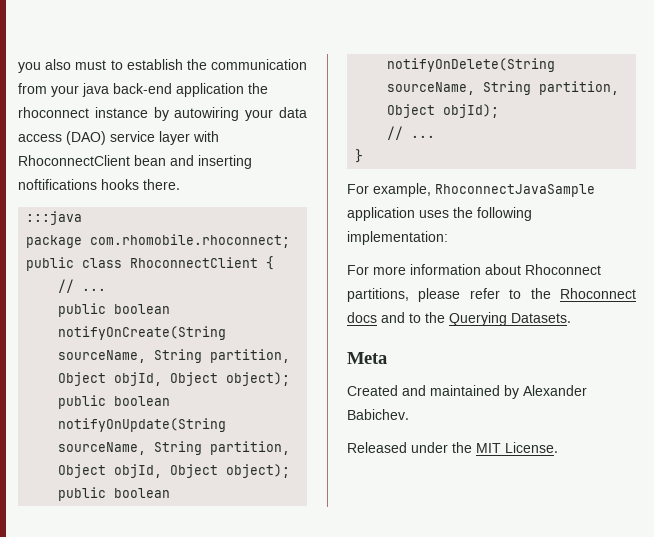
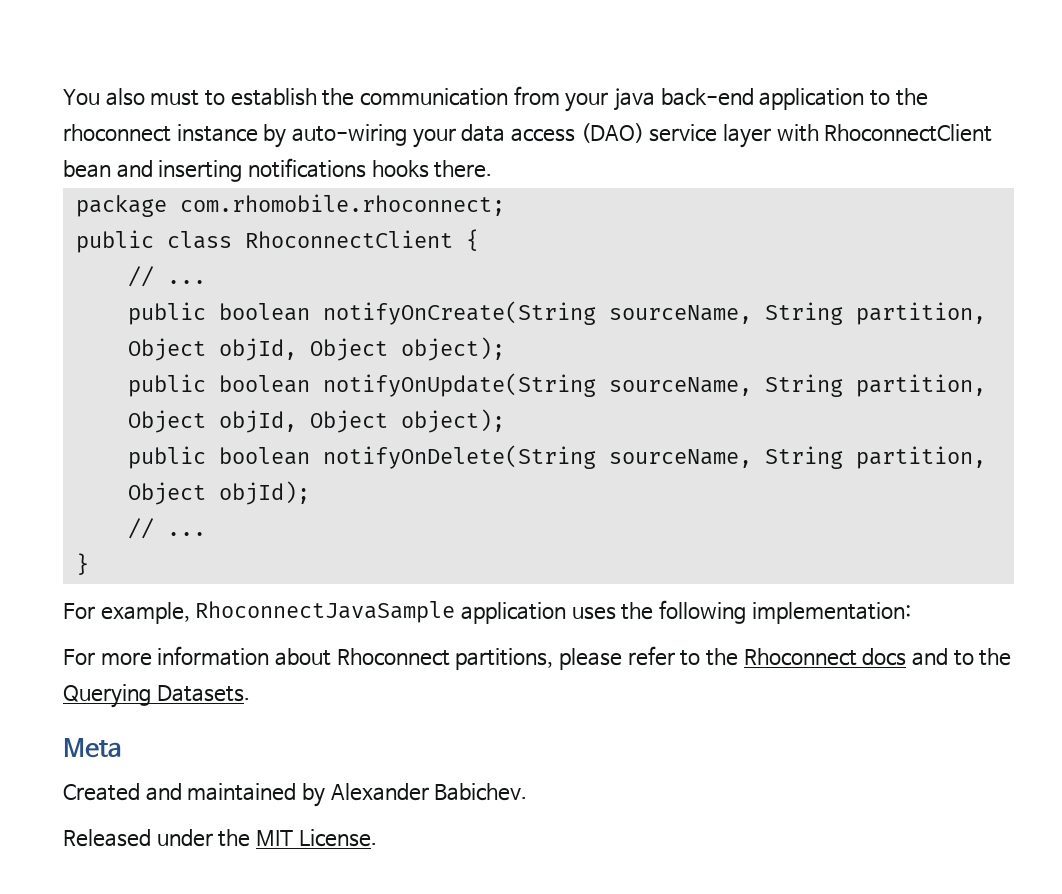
[18,62,41,73] you -> [63,89,100,105] You
(244, 90) none -> [869,90,890,106] to
[174,107,240,121] autowiring -> [291,124,407,146] auto-wiring
[18,179,97,190] noftifications -> [247,158,366,178] notifications
[26,211,83,225] // :::java -> (493, 169) none

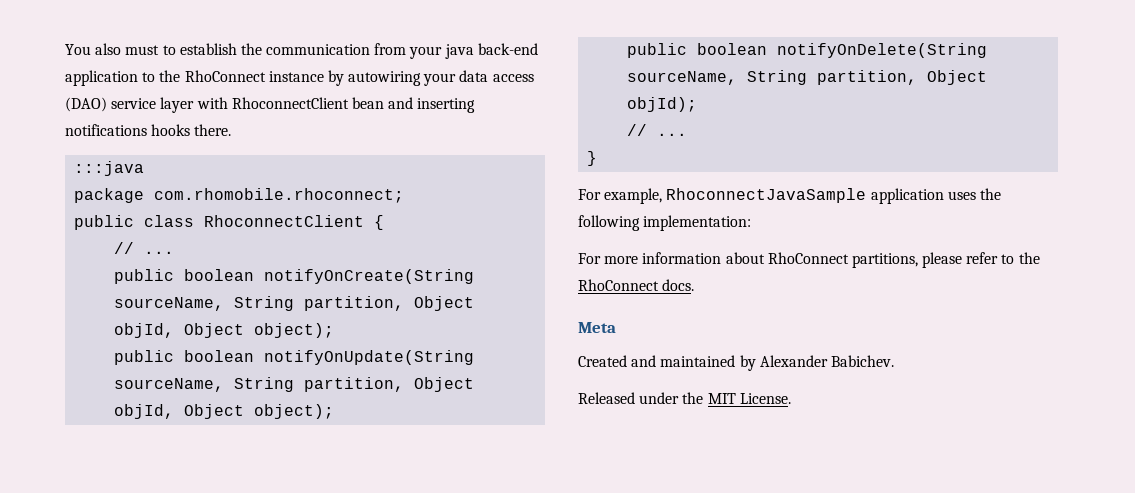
[63,124,171,142] rhoconnect -> [184,70,266,82] RhoConnect
[291,124,407,146] auto-wiring -> [348,71,422,86] autowiring
(493, 169) none -> [74,161,145,176] // :::java
[336,648,450,666] Rhoconnect -> [767,252,849,264] RhoConnect
[743,648,1012,666] [63,684,250,708] Rhoconnect docs and to the Querying Datasets. -> [578,279,695,291] RhoConnect docs.

